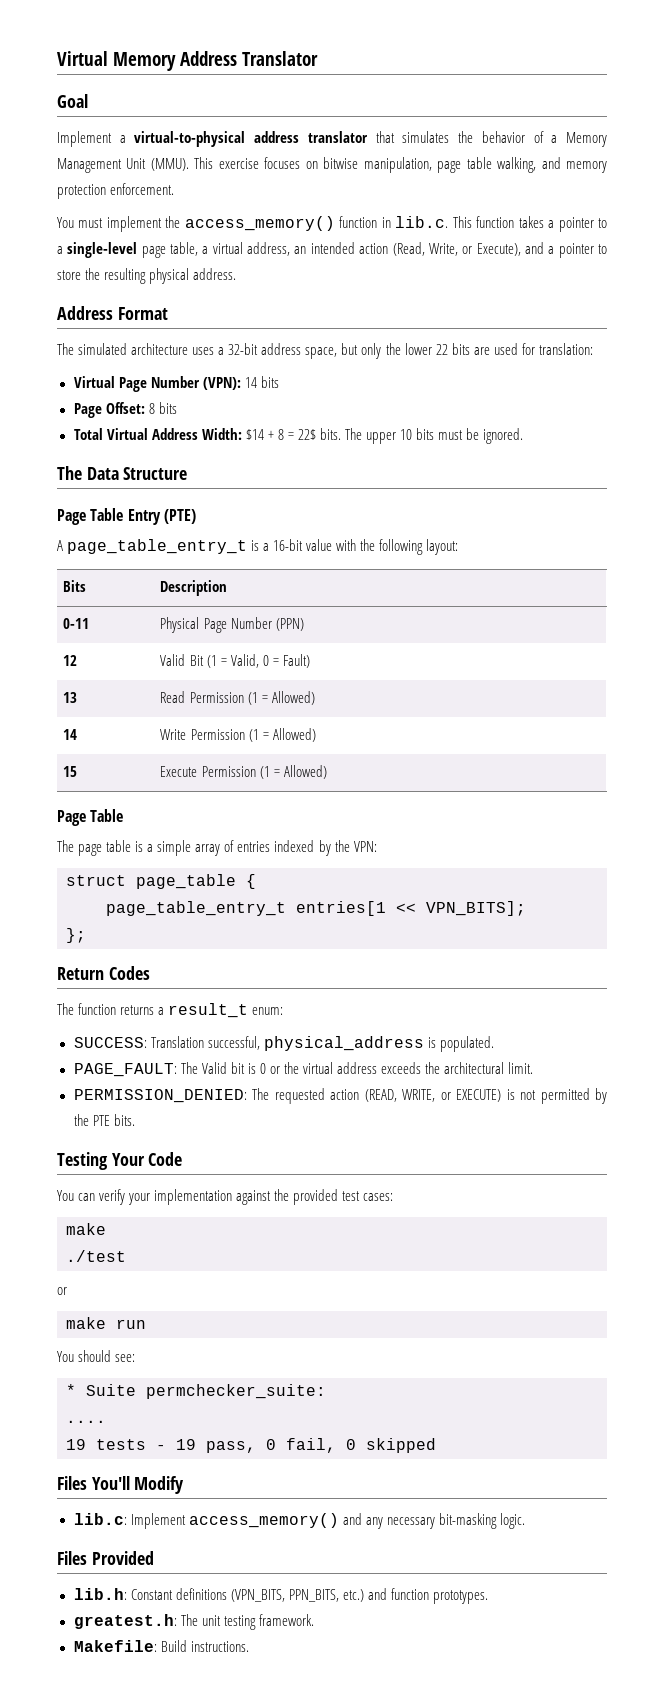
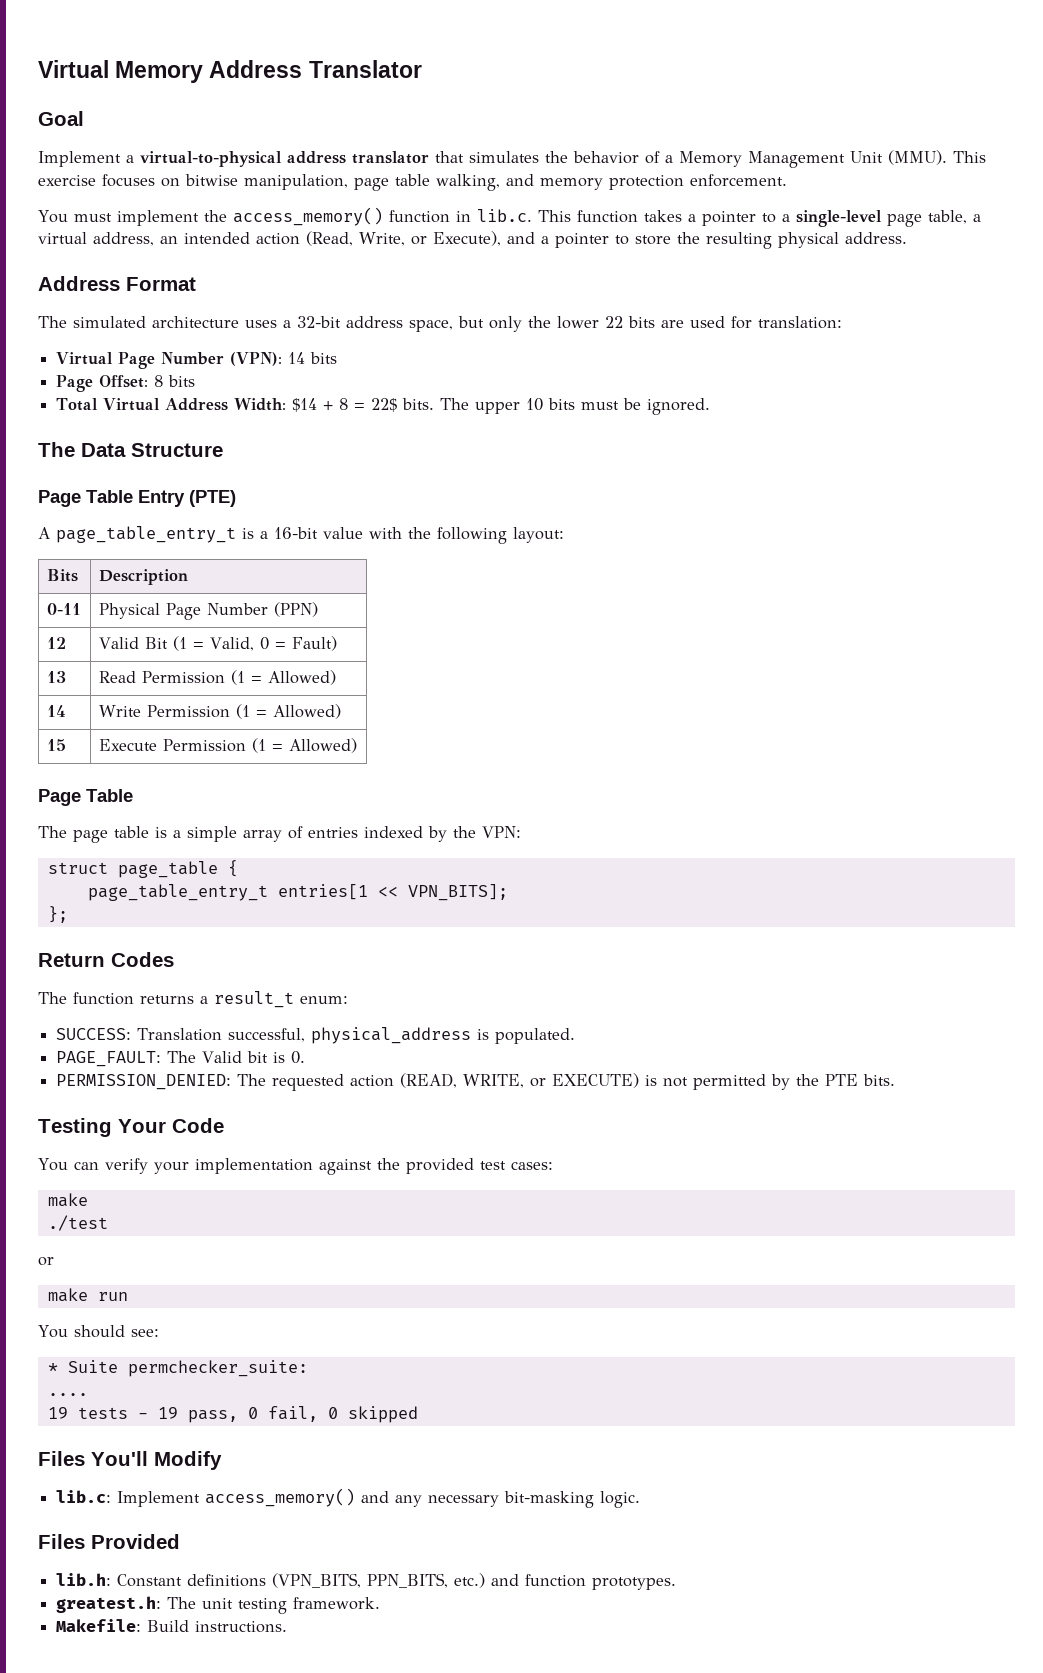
[259,1062,534,1074] 0 or the virtual address exceeds the architectural limit. -> [291,1051,306,1064] 0.

